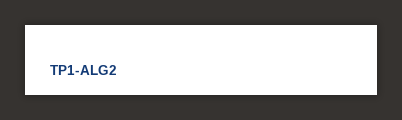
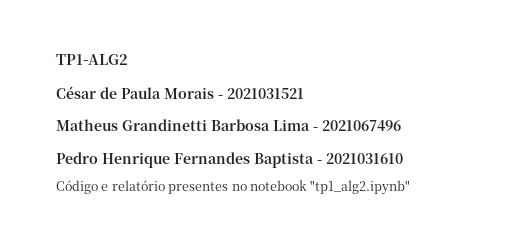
(117, 70) none -> [56,86,304,99] [56,119,401,131] [56,152,403,168] [56,180,411,195] // César de Paula Morais - 2021031521 // Matheus Grandinetti Barbosa Lima - 2021067496 // Pedro Henrique Fernandes Baptista - 2021031610 // Código e relatório presentes no notebook "tp1_alg2.ipynb"

